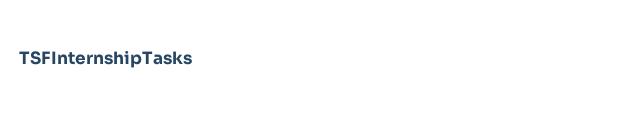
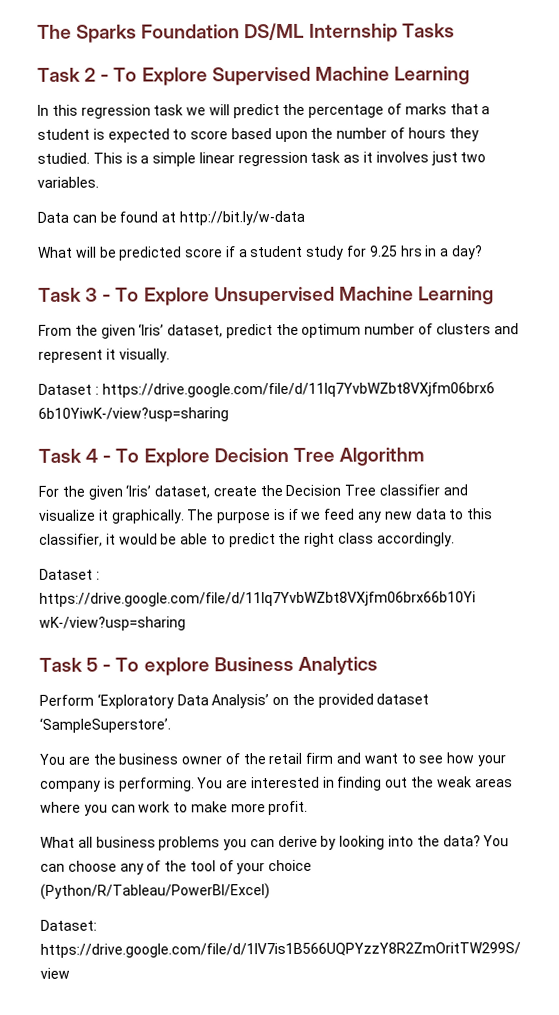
[19,50,192,68] TSFInternshipTasks -> [37,22,455,43] [37,66,470,86] [37,103,491,119] [37,127,479,143] [37,151,487,167] [37,176,99,188] [37,210,305,226] [37,245,483,261] [38,286,494,306] [38,323,519,339] [38,348,170,363] [38,382,495,398] [38,407,229,422] [38,447,425,467] [38,484,468,500] [39,508,494,524] [39,532,455,548] [39,568,100,580] [39,591,476,607] [39,616,186,631] [39,656,378,676] [39,693,430,709] [39,717,171,733] [39,752,506,767] [40,776,513,792] [40,800,309,816] [40,835,510,851] [40,859,313,875] [40,883,270,900] [40,919,97,931] [40,942,521,958] [40,967,70,979] The Sparks Foundation DS/ML Internship Tasks // Task 2 - To Explore Supervised Machine Learning // In this regression task we will predict the percentage of marks that a student is expected to score based upon the number of hours they studied. This is a simple linear regression task as it involves just two variables. // Data can be found at http://bit.ly/w-data // What will be predicted score if a student study for 9.25 hrs in a day? // Task 3 - To Explore Unsupervised Machine Learning // From the given ‘Iris’ dataset, predict the optimum number of clusters and represent it visually. // Dataset : https://drive.google.com/file/d/11Iq7YvbWZbt8VXjfm06brx6 6b10YiwK-/view?usp=sharing // Task 4 - To Explore Decision Tree Algorithm // For the given ‘Iris’ dataset, create the Decision Tree classifier and visualize it graphically. The purpose is if we feed any new data to this classifier, it would be able to predict the right class accordingly. // Dataset : https://drive.google.com/file/d/11Iq7YvbWZbt8VXjfm06brx66b10Yi wK-/view?usp=sharing // Task 5 - To explore Business Analytics // Perform ‘Exploratory Data Analysis’ on the provided dataset ‘SampleSuperstore’. // You are the business owner of the retail firm and want to see how your company is performing. You are interested in finding out the weak areas where you can work to make more profit. // What all business problems you can derive by looking into the data? You can choose any of the tool of your choice (Python/R/Tableau/PowerBI/Excel) // Dataset: https://drive.google.com/file/d/1lV7is1B566UQPYzzY8R2ZmOritTW299S/ view

